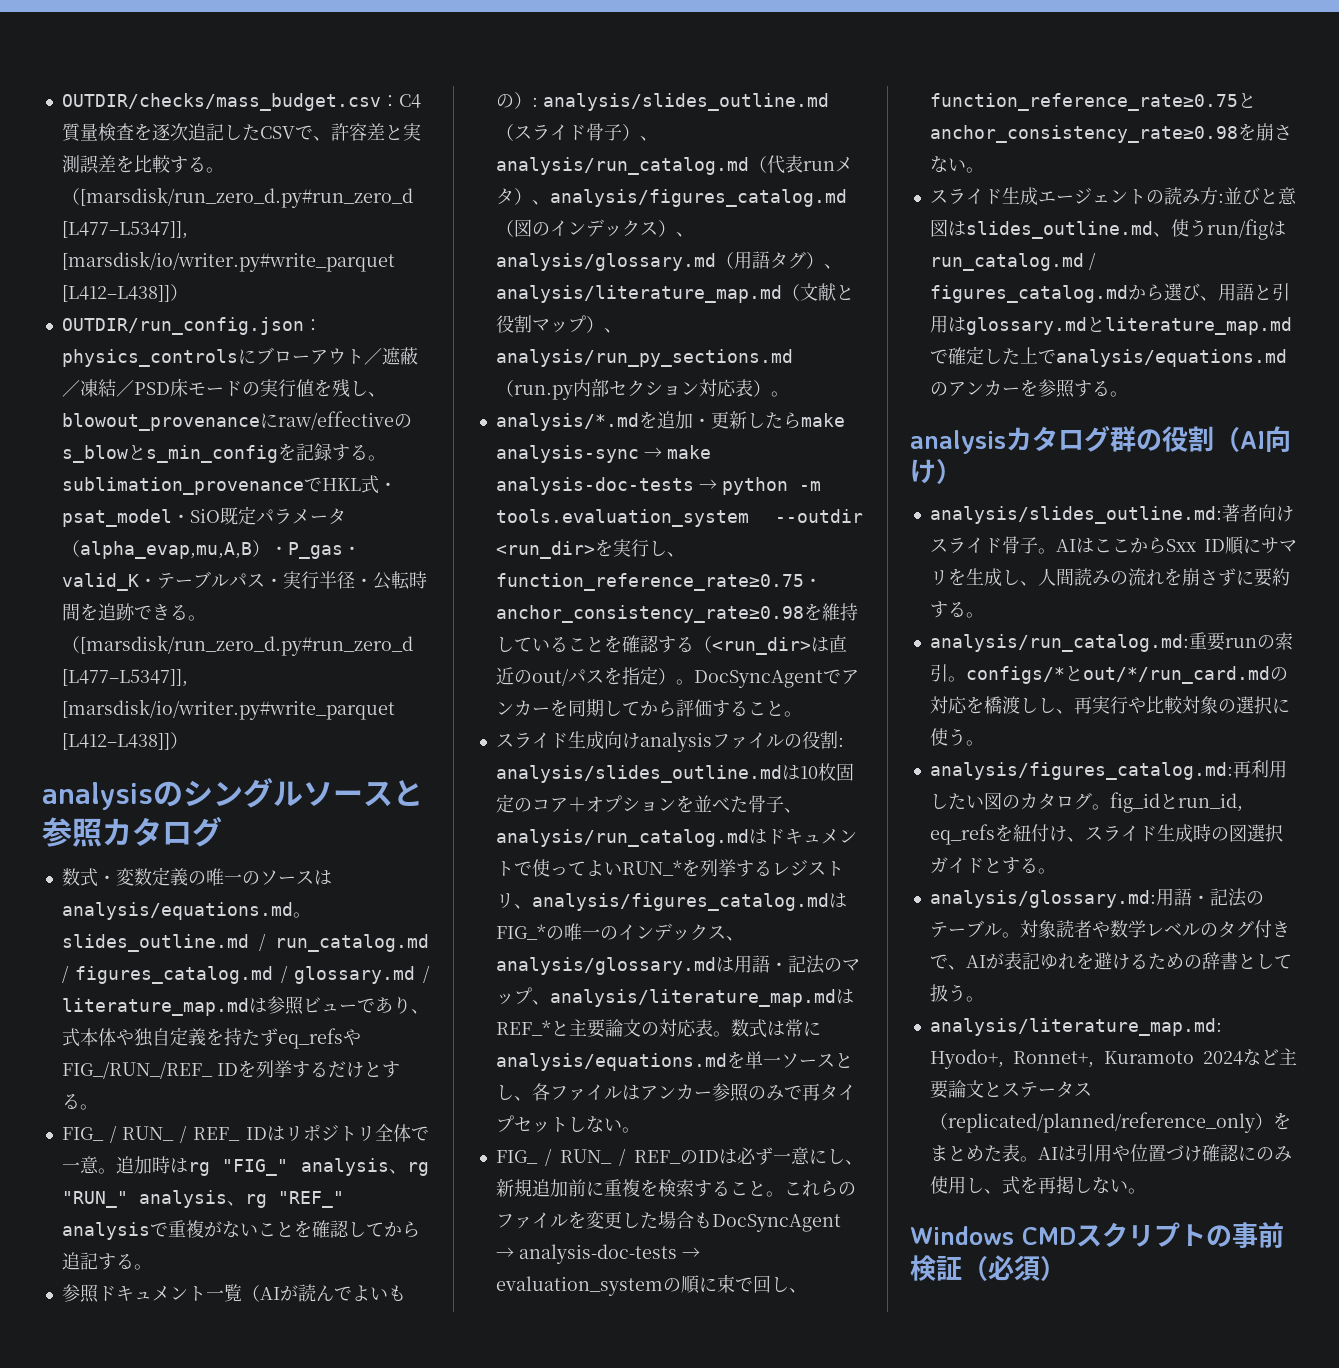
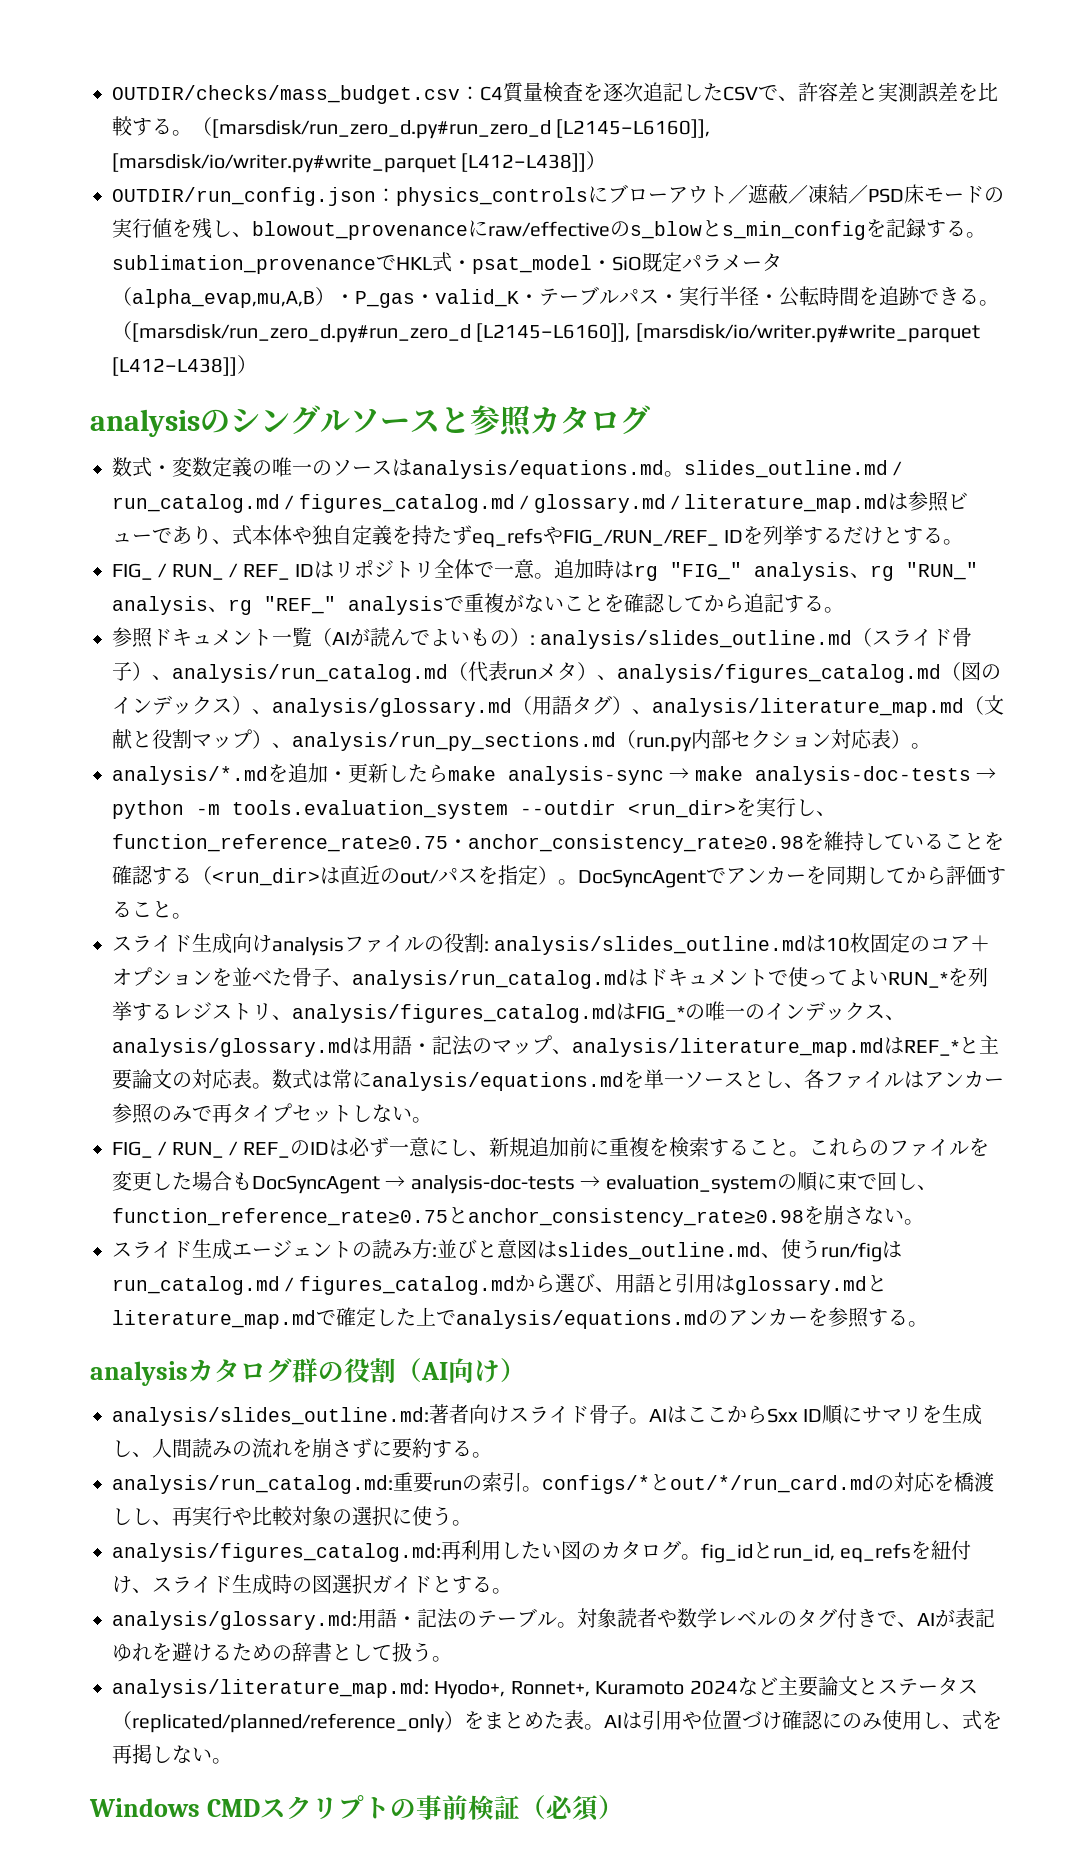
[61,221,188,239] [L477–L5347]], -> [556,119,711,138] [L2145–L6160]],
[61,669,188,687] [L477–L5347]], -> [476,323,631,342] [L2145–L6160]],

